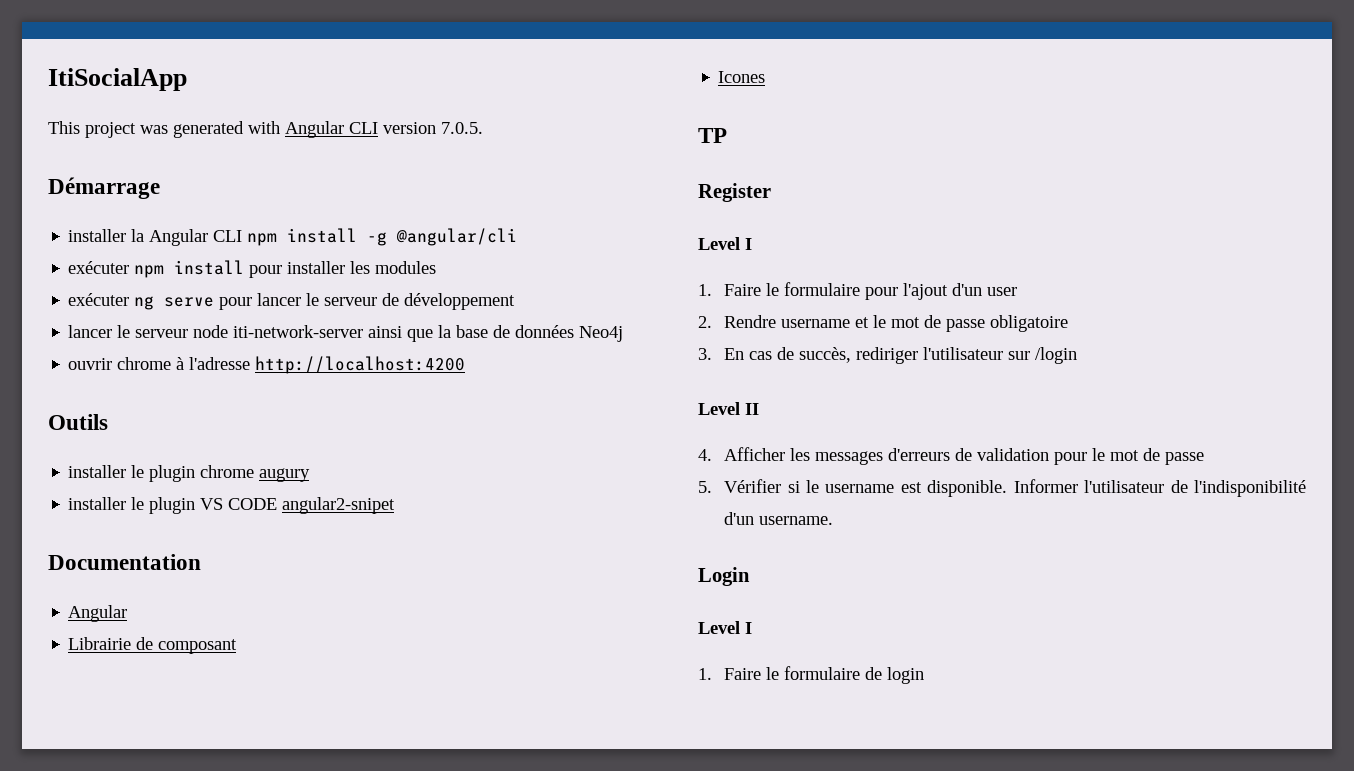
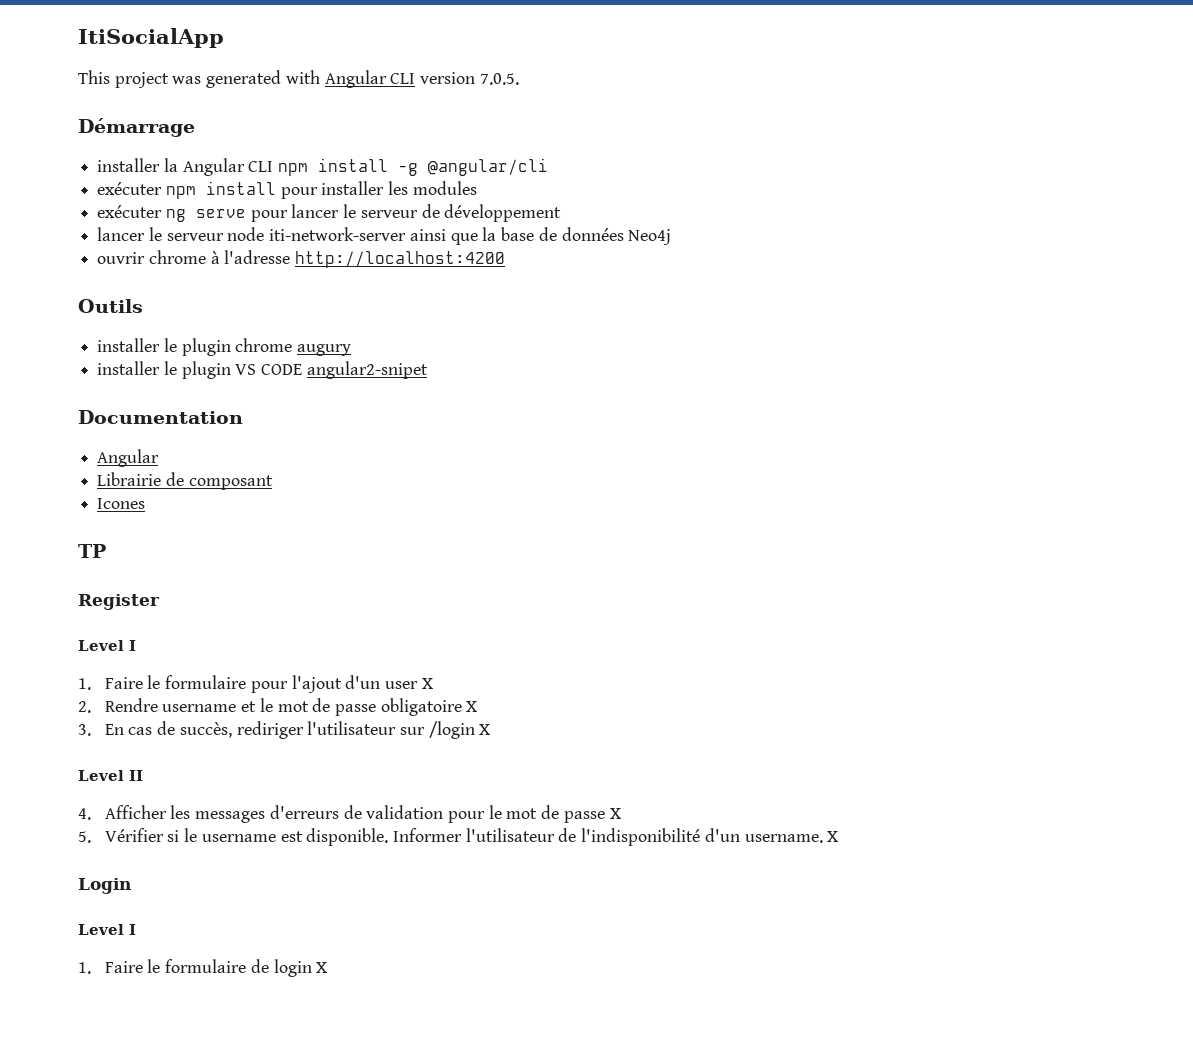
(1018, 291) none -> [421,678,433,689] X
(1069, 323) none -> [466,701,478,712] X
(1078, 355) none -> [479,724,491,735] X
(1205, 458) none -> [609,808,621,819] X
(834, 520) none -> [827,831,839,842] X
(925, 675) none -> [316,962,328,973] X

